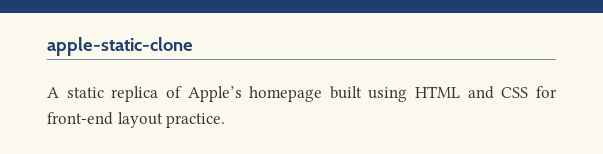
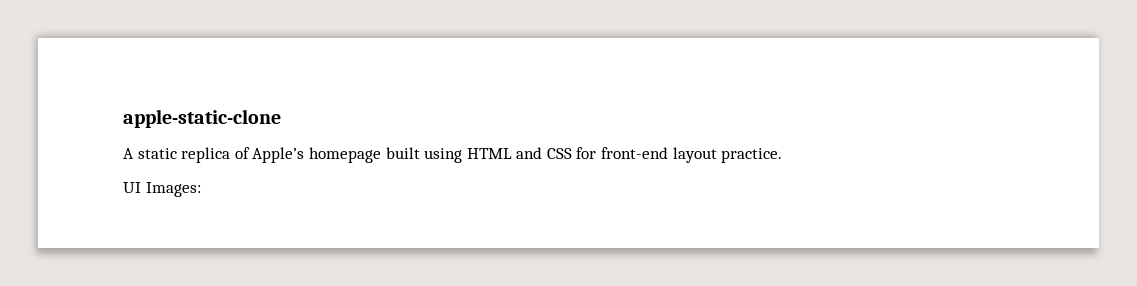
(226, 120) none -> [123,182,201,197] // UI Images:

